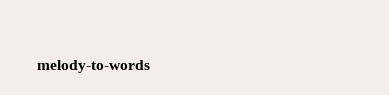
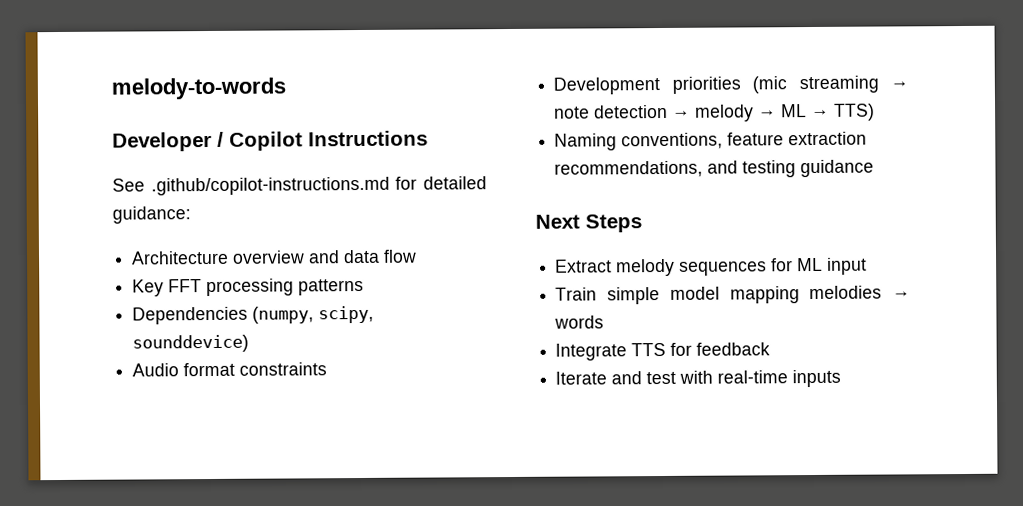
(150, 66) none -> [112,130,428,152] [112,176,488,196] [112,206,191,224] [131,249,418,265] [132,278,365,297] [132,305,375,325] [132,334,250,353] [132,362,328,377] [553,75,909,95] [554,103,876,122] [554,131,868,151] [554,159,875,178] [535,214,642,233] [555,257,868,277] [555,285,911,305] [554,315,605,329] [555,342,771,361] [555,369,842,388] // Developer / Copilot Instructions // See .github/copilot-instructions.md for detailed guidance: // Architecture overview and data flow // Key FFT processing patterns // Dependencies (numpy, scipy, sounddevice) // Audio format constraints // Development priorities (mic streaming → note detection → melody → ML → TTS) // Naming conventions, feature extraction recommendations, and testing guidance // Next Steps // Extract melody sequences for ML input // Train simple model mapping melodies → words // Integrate TTS for feedback // Iterate and test with real-time inputs

